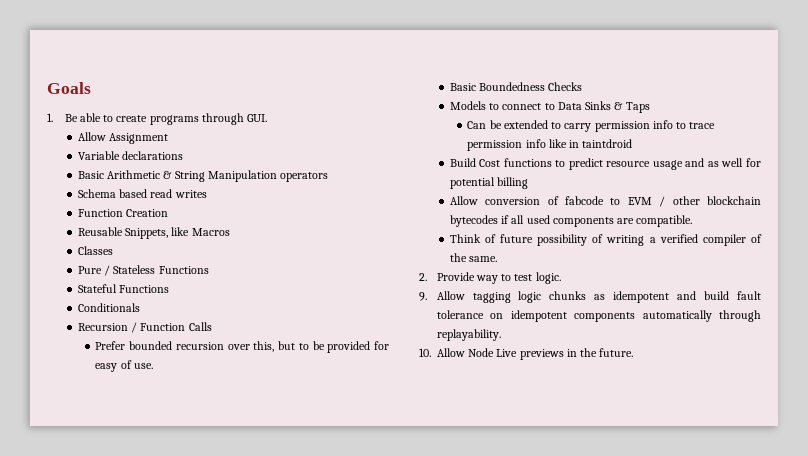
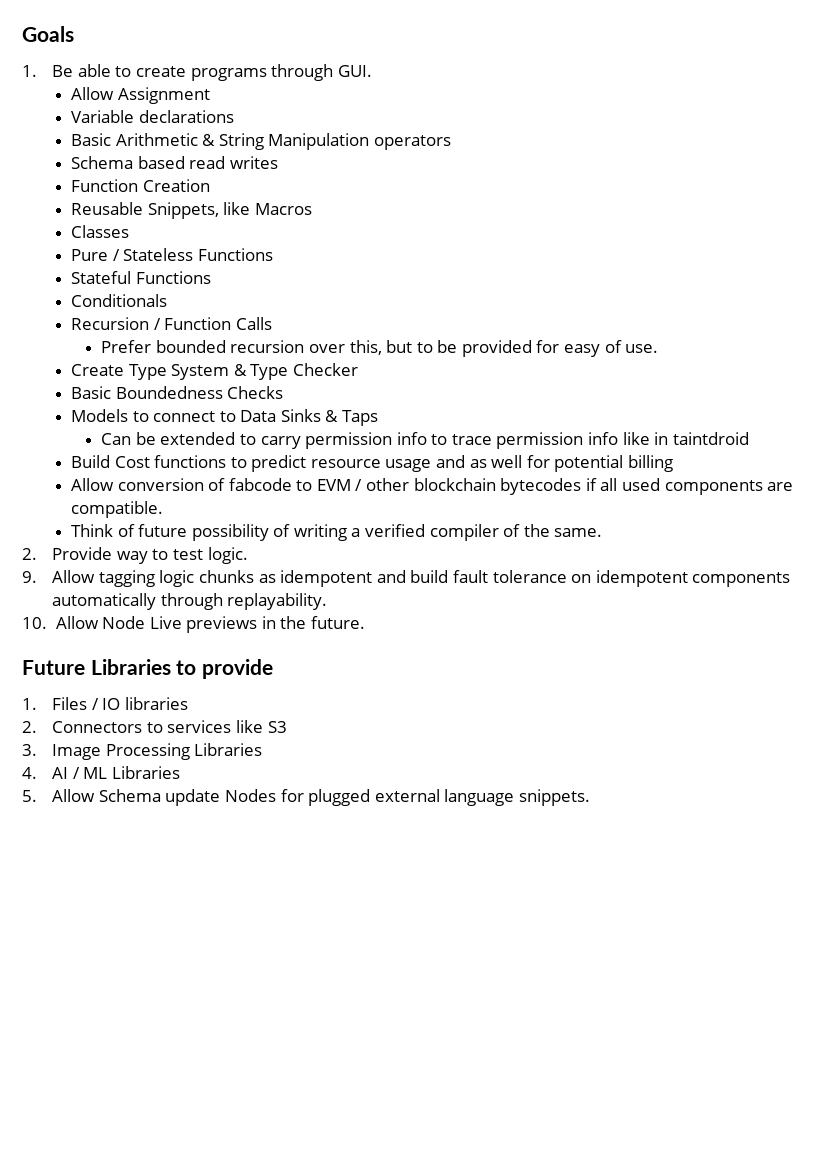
(153, 366) none -> [70,363,358,380] // Create Type System & Type Checker
(634, 352) none -> [22,659,274,679] [22,697,188,710] [22,720,287,733] [22,743,263,760] [22,766,180,779] [22,789,590,806] // Future Libraries to provide // 1. Files / IO libraries // 2. Connectors to services like S3 // 3. Image Processing Libraries // 4. AI / ML Libraries // 5. Allow Schema update Nodes for plugged external language snippets.

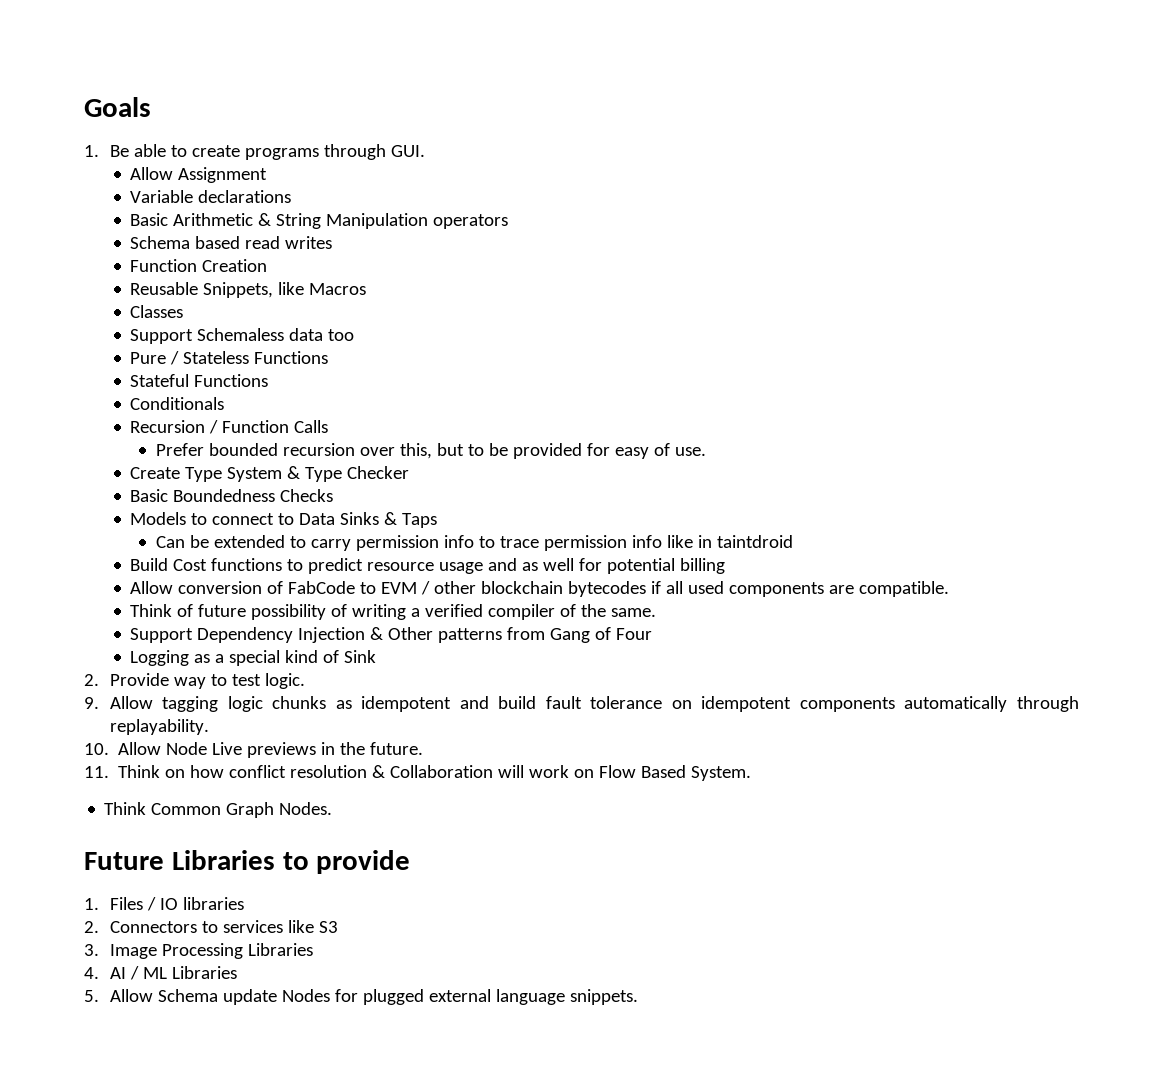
(129, 231) none -> [130,328,355,344] // Support Schemaless data too
[228,478,292,491] fabcode -> [288,581,356,594] FabCode
(603, 532) none -> [130,627,653,643] [130,650,377,666] // Support Dependency Injection & Other patterns from Gang of Four // Logging as a special kind of Sink
(366, 622) none -> [84,765,752,781] [104,802,333,818] // 11. Think on how conflict resolution & Collaboration will work on Flow Based System. // Think Common Graph Nodes.

